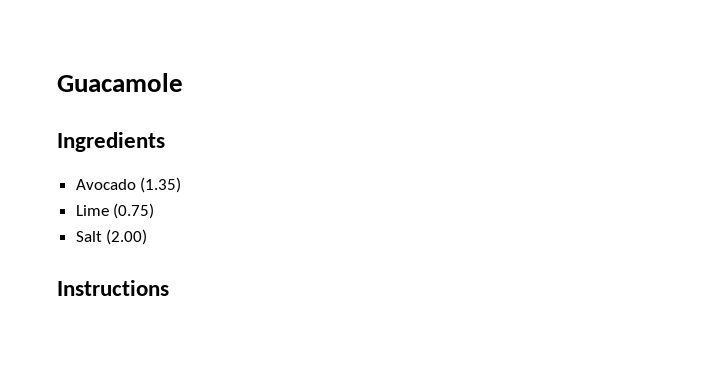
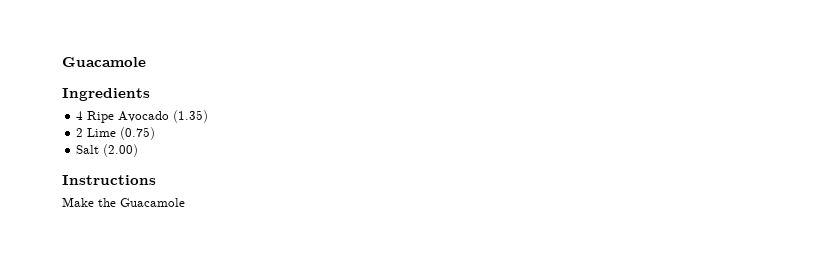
(165, 142) none -> [76,111,115,123] 4 Ripe
(182, 185) none -> [76,128,84,137] 2
(169, 288) none -> [62,197,185,207] // Make the Guacamole

